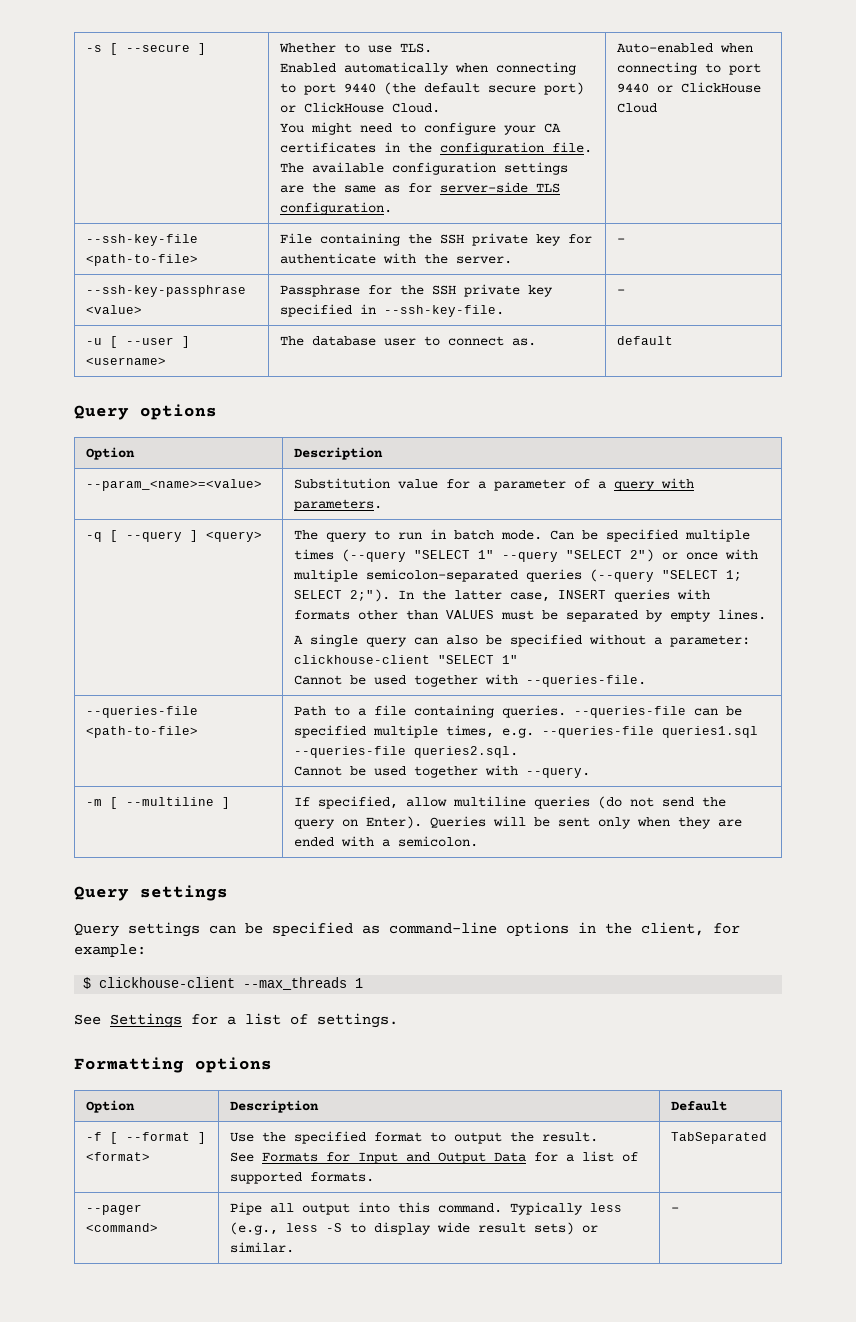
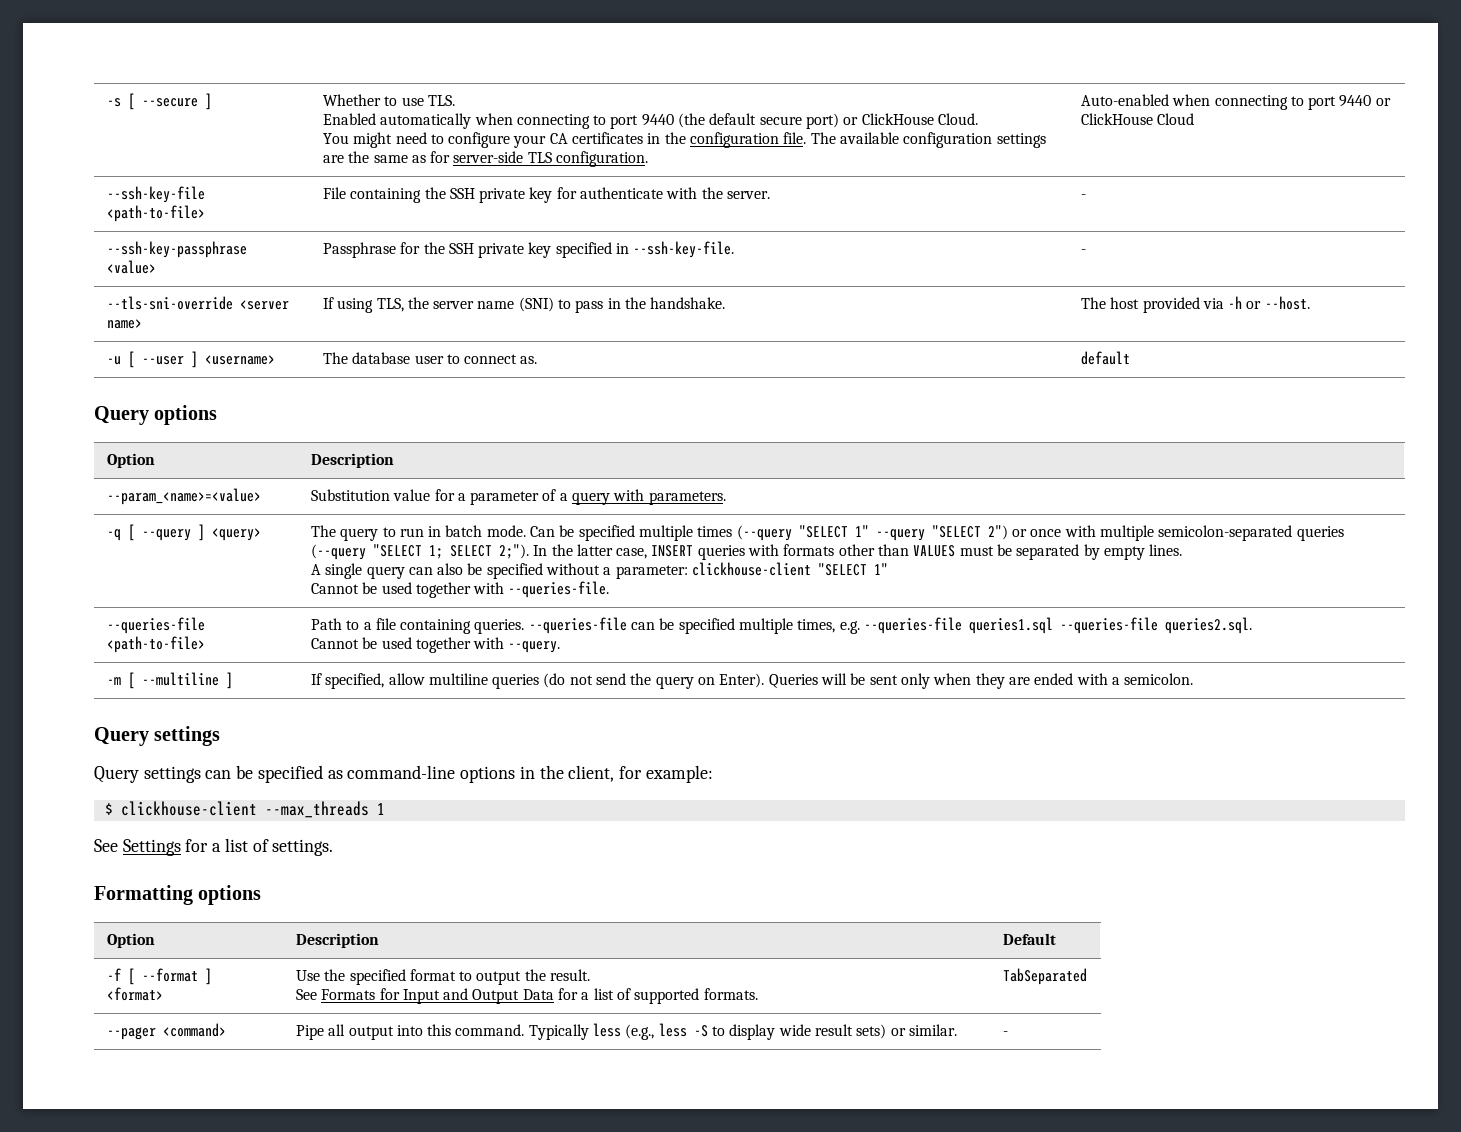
(626, 291) none -> [106,296,289,310] [106,319,142,329] [322,297,726,313] [1080,296,1310,313] // --tls-sni-override <server name> | If using TLS, the server name (SNI) to pass in the handshake. | The host provided via -h or --host.

